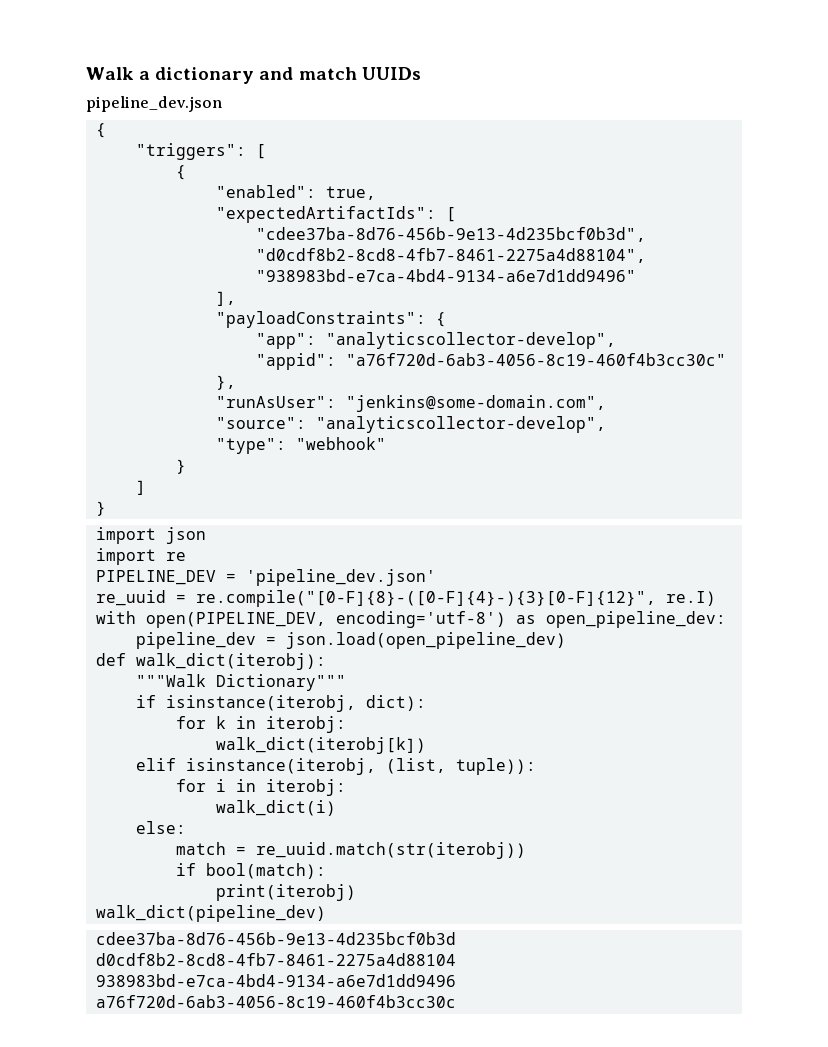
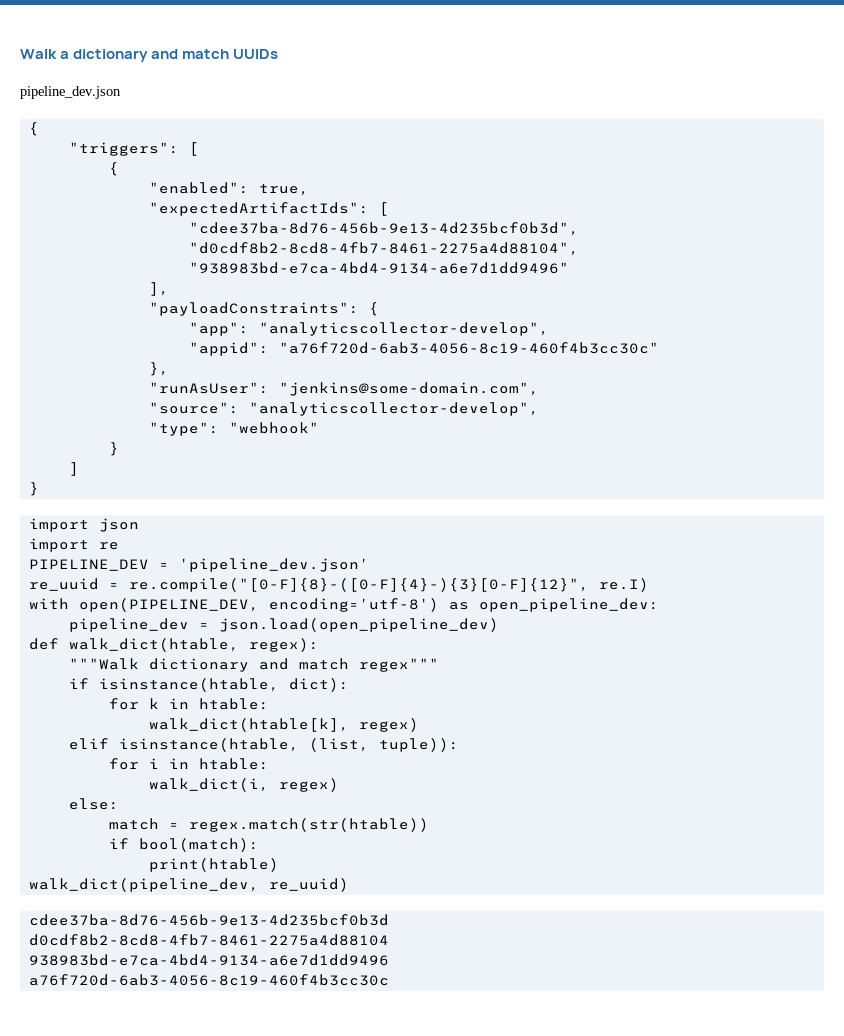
[135,653,326,670] walk_dict(iterobj): -> [68,638,319,652] walk_dict(htable, regex):
[215,674,346,691] [135,695,356,712] Dictionary""" // if isinstance(iterobj, -> [148,658,439,672] [68,678,279,692] dictionary and match regex""" // if isinstance(htable,
[265,716,346,733] [215,737,426,754] iterobj: // walk_dict(iterobj[k]) -> [198,698,269,710] [148,718,419,732] htable: // walk_dict(htable[k], regex)
[185,758,376,775] isinstance(iterobj, -> [118,738,299,752] isinstance(htable,
[265,779,346,796] [215,800,336,816] iterobj: // walk_dict(i) -> [198,758,269,770] [148,778,339,792] htable: // walk_dict(i, regex)
[255,842,526,859] re_uuid.match(str(iterobj)) -> [188,818,429,832] regex.match(str(htable))
[215,884,356,901] [95,905,326,922] print(iterobj) // walk_dict(pipeline_dev) -> [148,858,279,872] [28,878,349,892] print(htable) // walk_dict(pipeline_dev, re_uuid)

